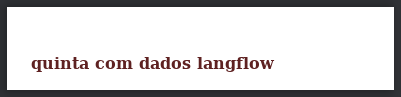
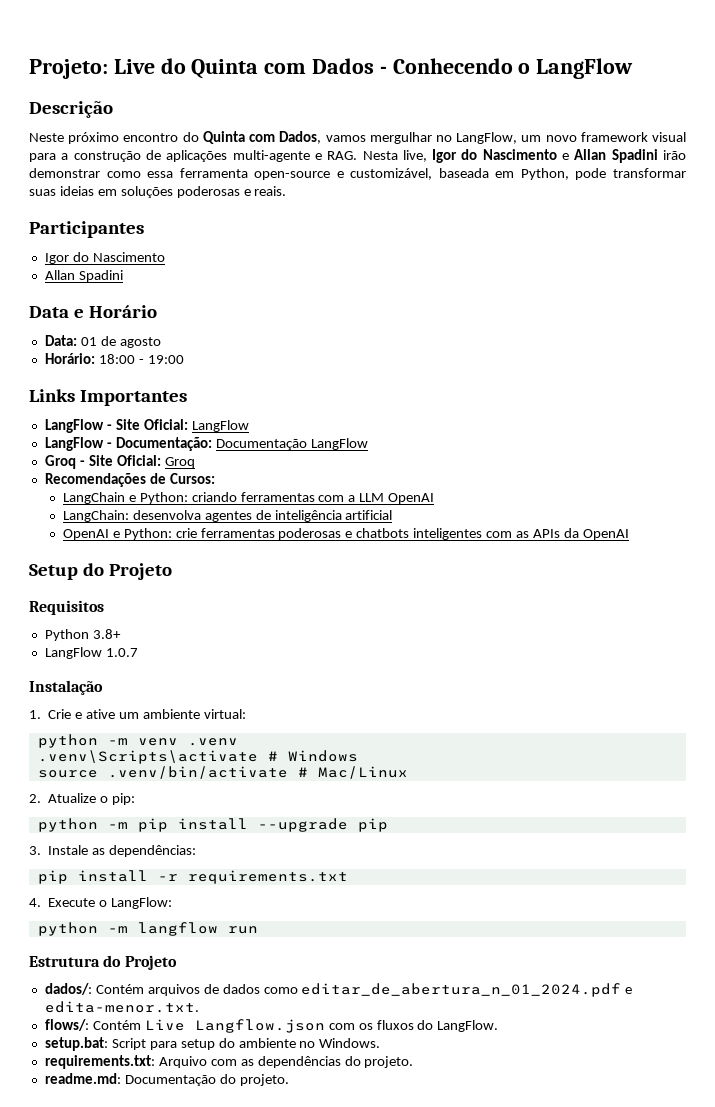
[31,57,275,72] quinta com dados langflow -> [29,58,634,79] [29,101,113,118] [29,131,686,144] [29,149,686,163] [29,168,686,180] [29,186,287,198] [29,221,144,238] [44,252,165,264] [44,270,123,282] [29,305,157,318] [44,335,161,348] [44,353,184,364] [29,389,187,406] [44,419,249,433] [44,437,368,451] [44,455,195,469] [44,473,215,487] [62,492,435,504] [62,510,393,522] [62,528,629,540] [29,563,172,580] [29,600,104,615] [44,629,121,641] [44,647,138,659] [29,680,103,695] [29,709,246,719] [37,734,238,748] [37,750,358,764] [37,766,408,779] [29,793,136,805] [37,818,388,832] [29,845,197,857] [37,870,348,884] [29,897,173,909] [37,922,258,936] [29,955,177,970] [44,983,633,997] [44,1001,199,1013] [44,1019,499,1033] [44,1037,381,1051] [44,1055,414,1069] [44,1073,289,1086] Projeto: Live do Quinta com Dados - Conhecendo o LangFlow // Descrição // Neste próximo encontro do Quinta com Dados, vamos mergulhar no LangFlow, um novo framework visual para a construção de aplicações multi-agente e RAG. Nesta live, Igor do Nascimento e Allan Spadini irão demonstrar como essa ferramenta open-source e customizável, baseada em Python, pode transformar suas ideias em soluções poderosas e reais. // Participantes // Igor do Nascimento // Allan Spadini // Data e Horário // Data: 01 de agosto // Horário: 18:00 - 19:00 // Links Importantes // LangFlow - Site Oficial: LangFlow // LangFlow - Documentação: Documentação LangFlow // Groq - Site Oficial: Groq // Recomendações de Cursos: // LangChain e Python: criando ferramentas com a LLM OpenAI // LangChain: desenvolva agentes de inteligência artificial // OpenAI e Python: crie ferramentas poderosas e chatbots inteligentes com as APIs da OpenAI // Setup do Projeto // Requisitos // Python 3.8+ // LangFlow 1.0.7 // Instalação // 1. Crie e ative um ambiente virtual: // python -m venv .venv // .venv\Scripts\activate # Windows // source .venv/bin/activate # Mac/Linux // 2. Atualize o pip: // python -m pip install --upgrade pip // 3. Instale as dependências: // pip install -r requirements.txt // 4. Execute o LangFlow: // python -m langflow run // Estrutura do Projeto // dados/: Contém arquivos de dados como editar_de_abertura_n_01_2024.pdf e edita-menor.txt. // flows/: Contém Live Langflow.json com os fluxos do LangFlow. // setup.bat: Script para setup do ambiente no Windows. // requirements.txt: Arquivo com as dependências do projeto. // readme.md: Documentação do projeto.

